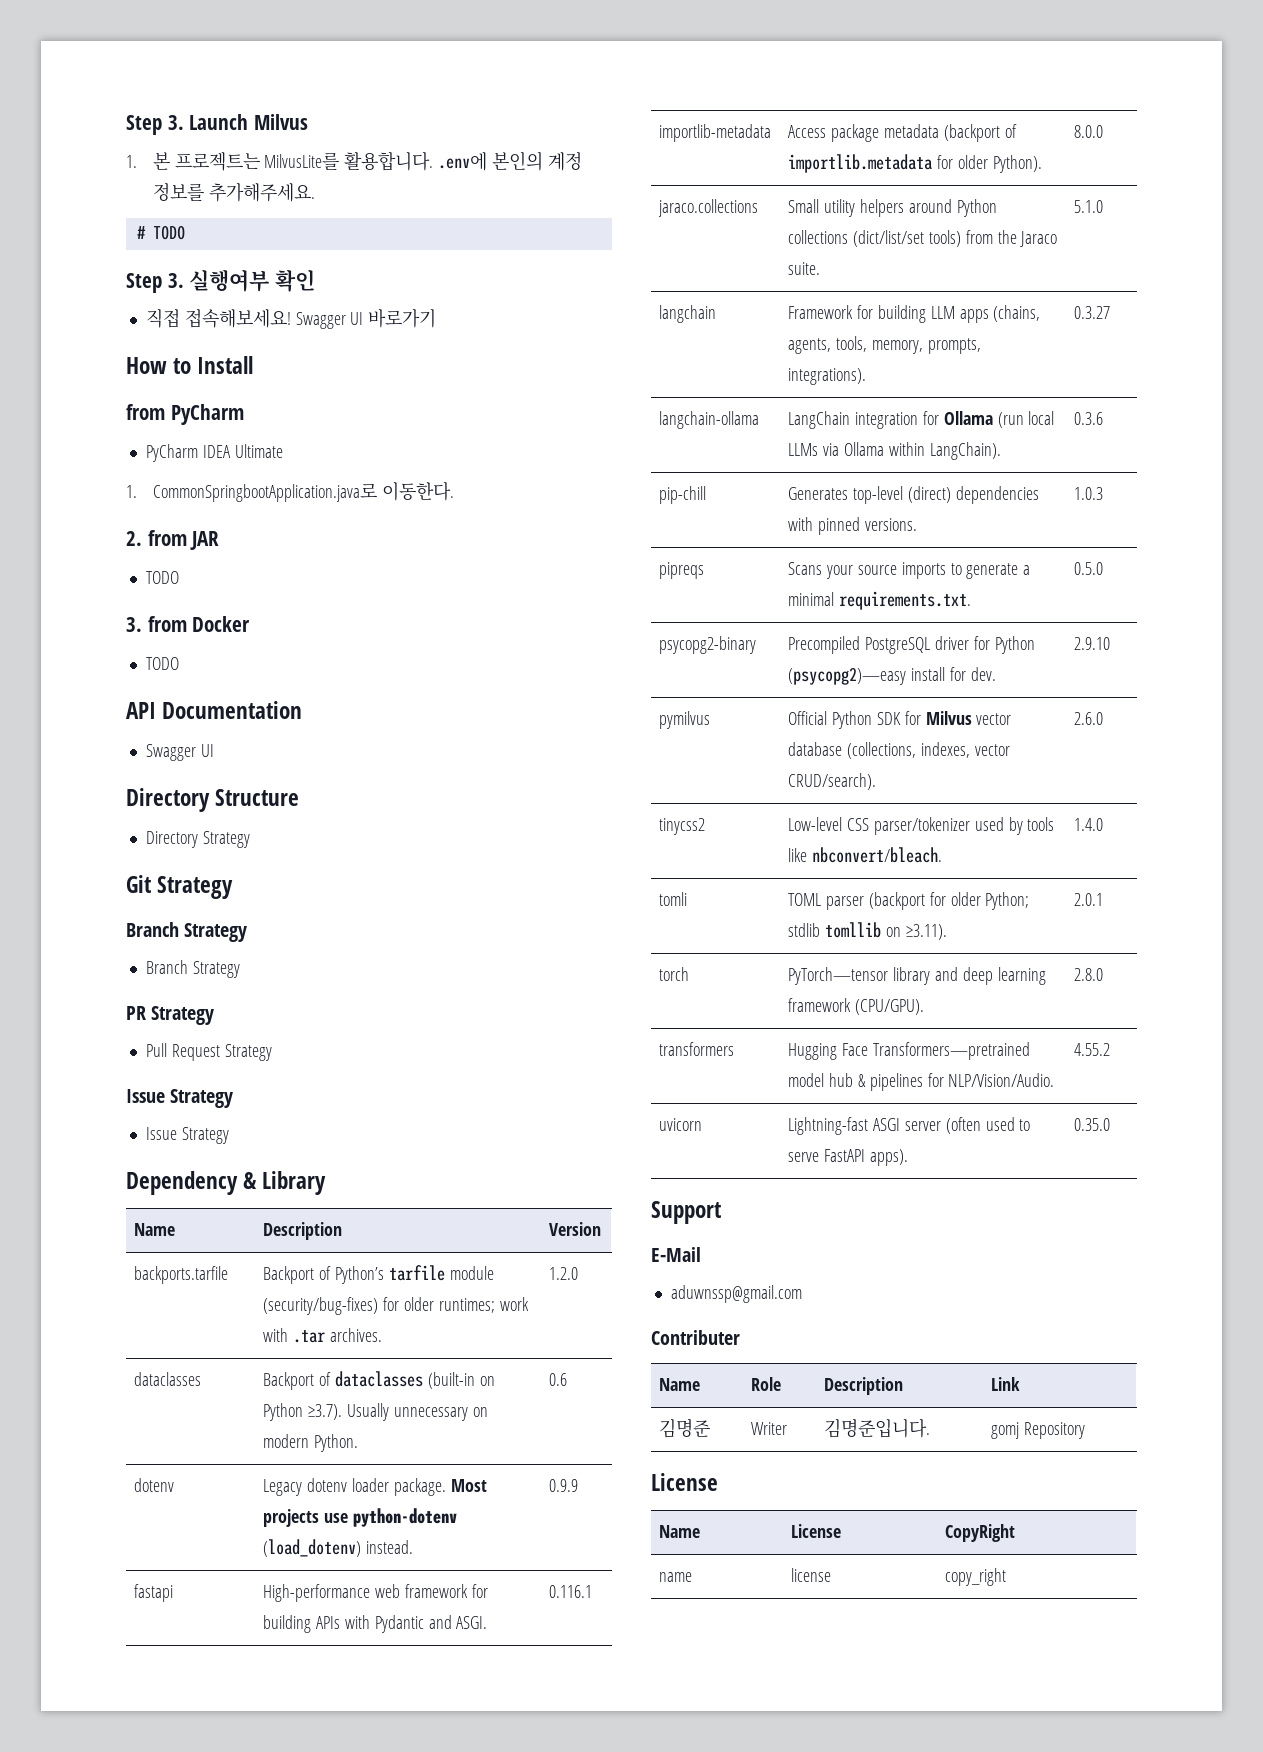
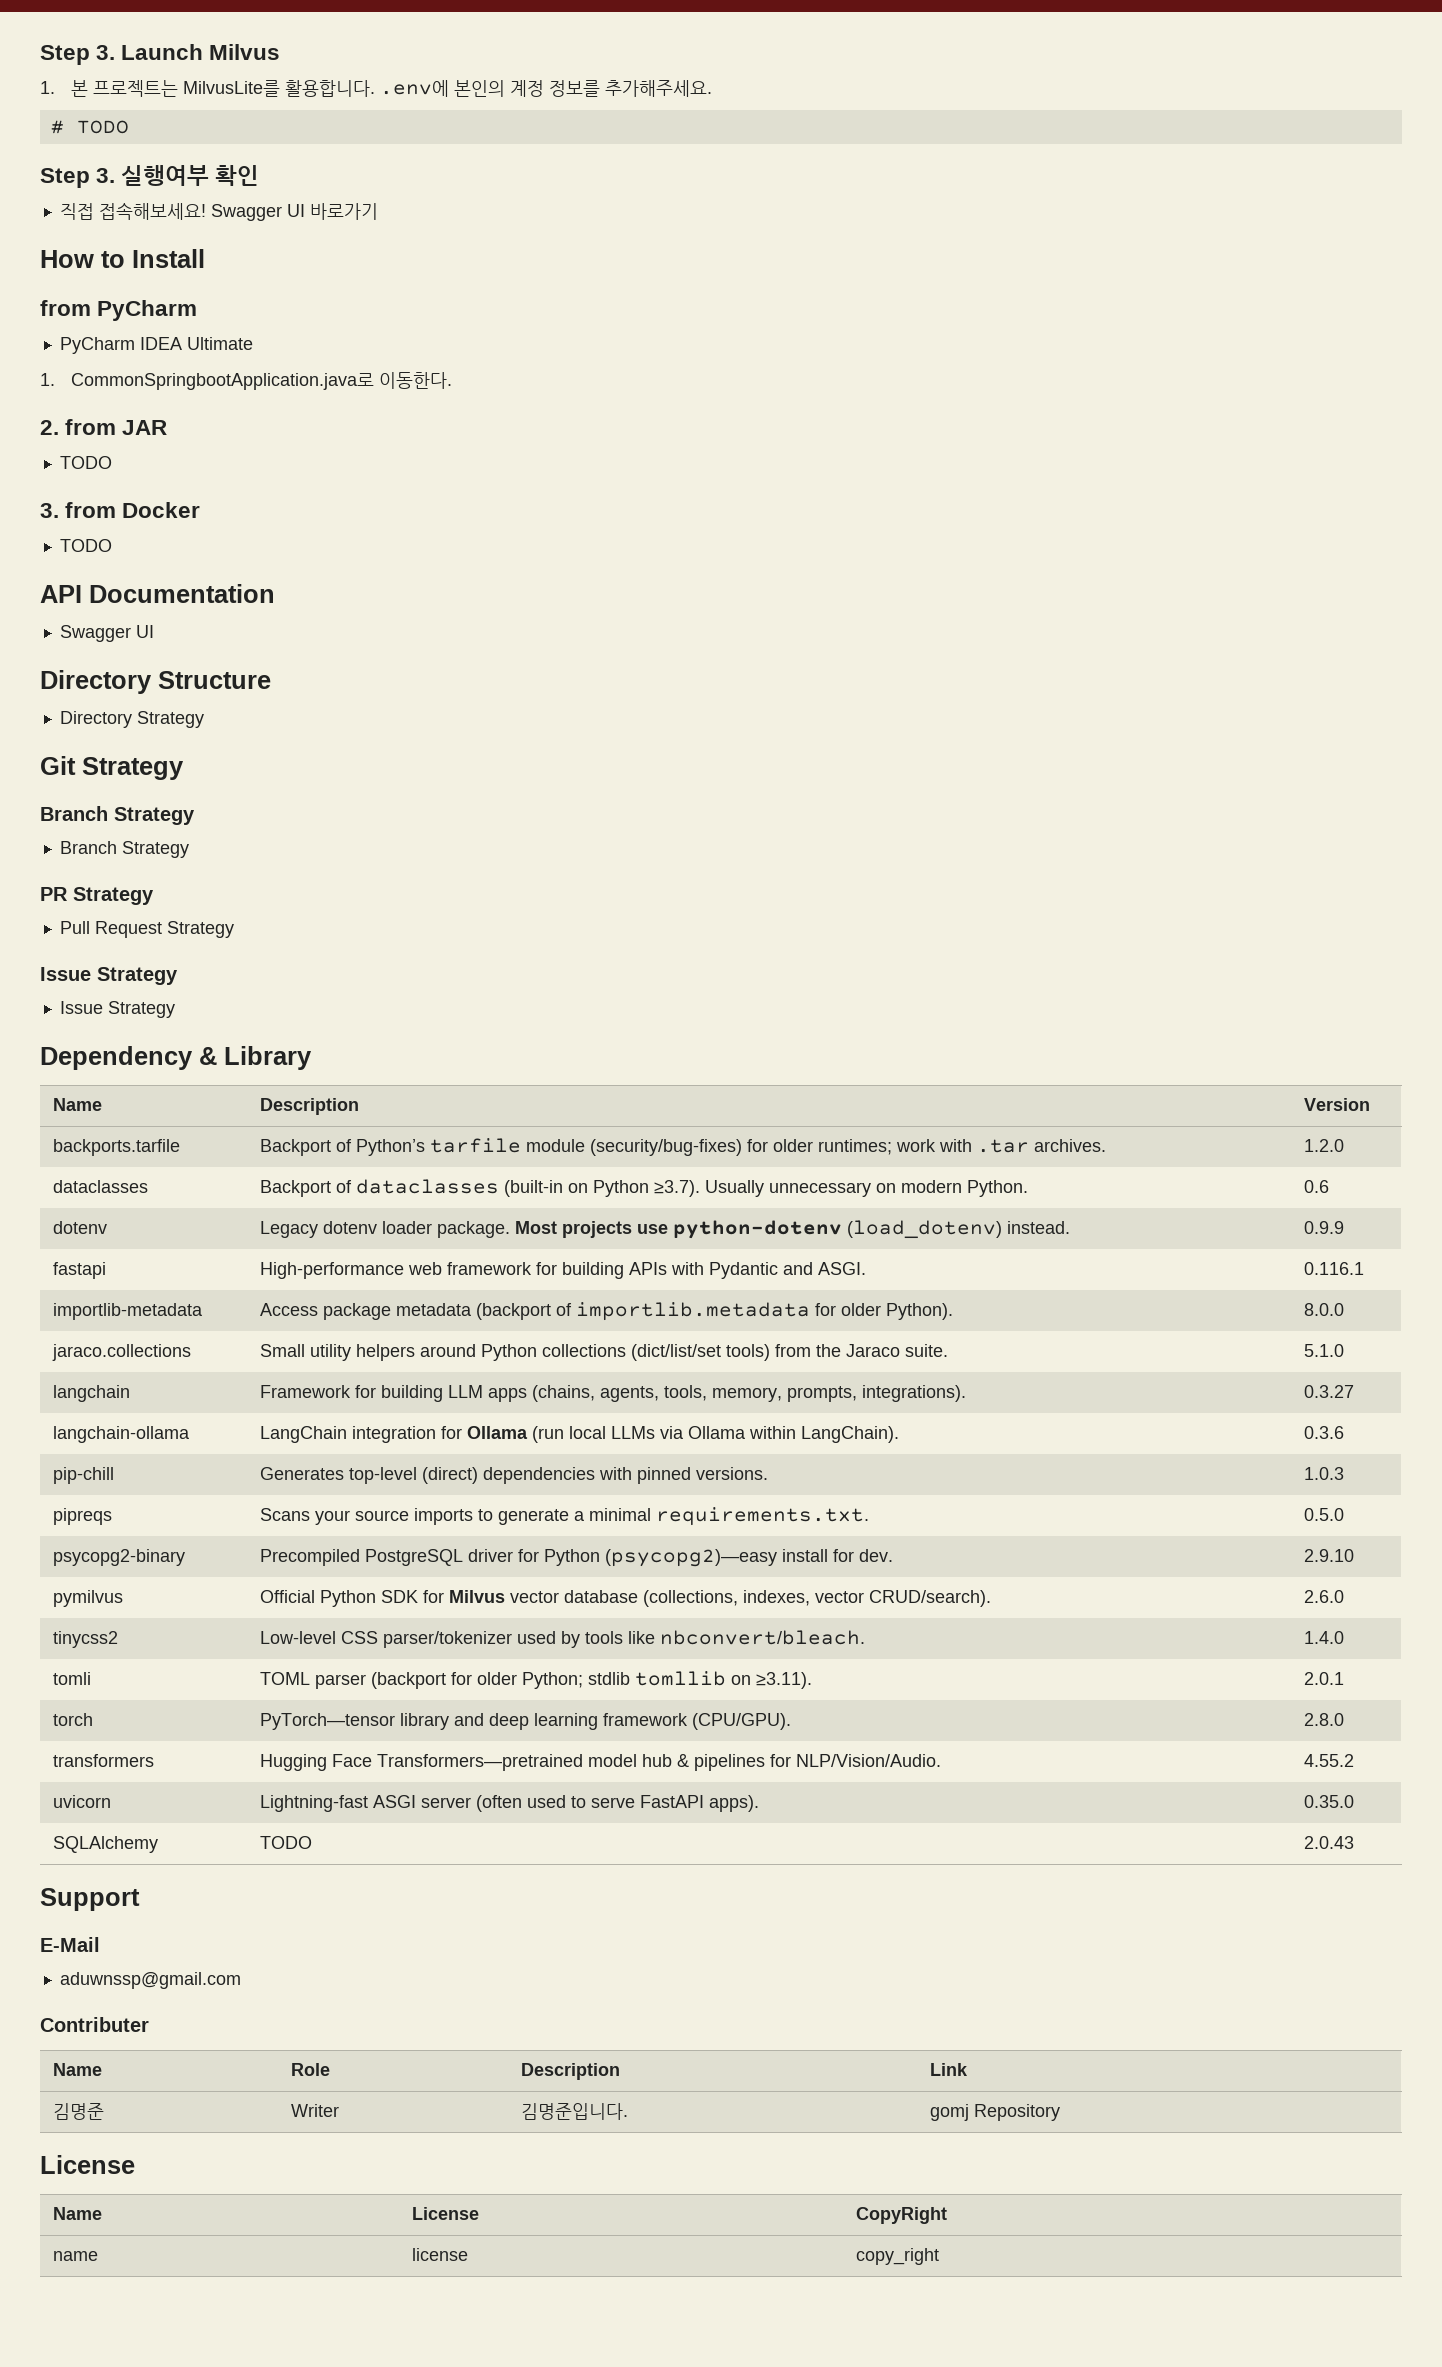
(1111, 1124) none -> [53,1836,159,1853] [260,1836,313,1849] [1304,1836,1355,1849] // SQLAlchemy | TODO | 2.0.43

